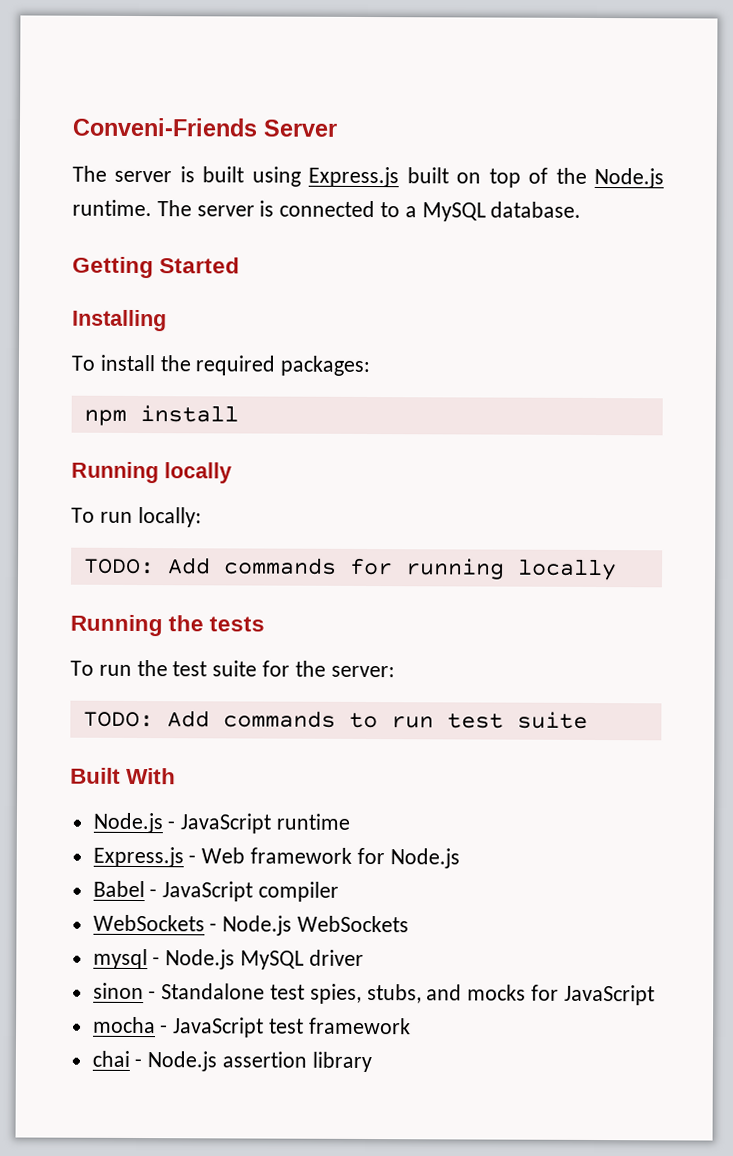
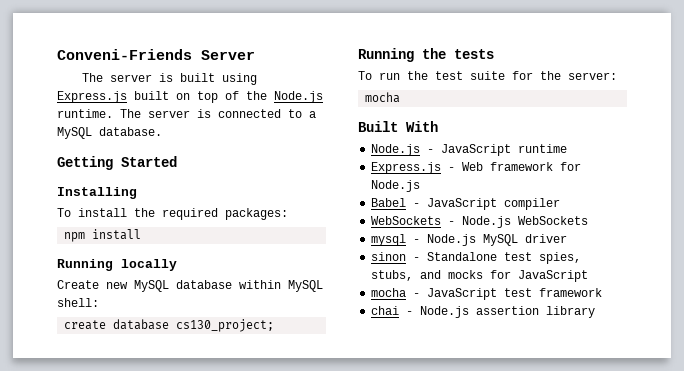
[71,506,202,528] [83,557,617,581] To run locally: // TODO: Add commands for running locally -> [57,280,323,292] [57,298,99,307] [64,319,275,332] Create new MySQL database within MySQL shell: // create database cs130_project;
[82,710,588,729] TODO: Add commands to run test suite -> [365,92,401,103] mocha

